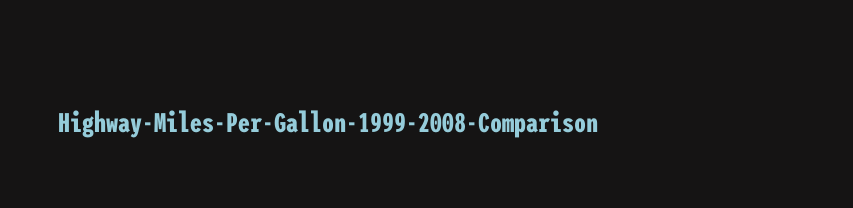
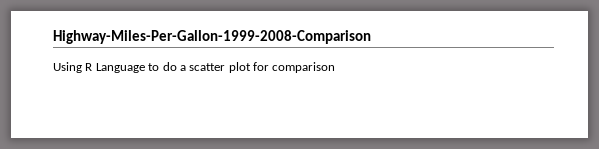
(598, 124) none -> [53,62,336,73] // Using R Language to do a scatter plot for comparison

